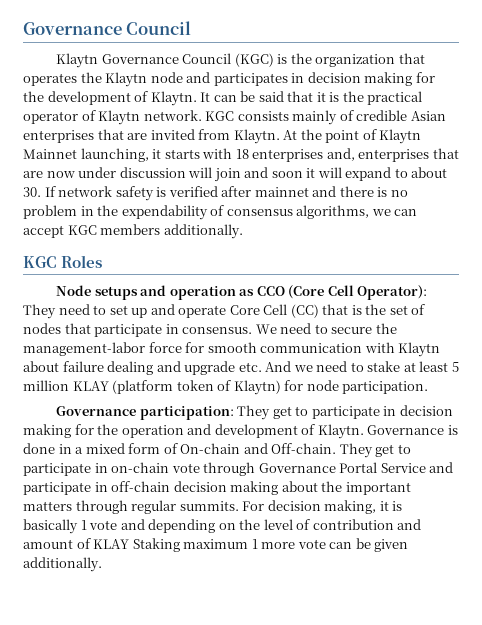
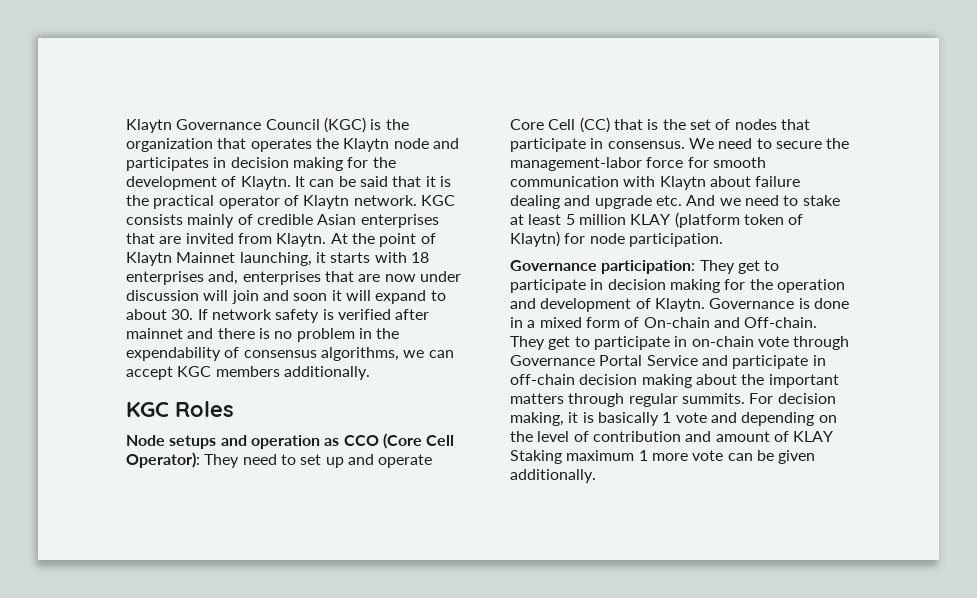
[23,21,192,35] Governance Council // -> (126, 126) none

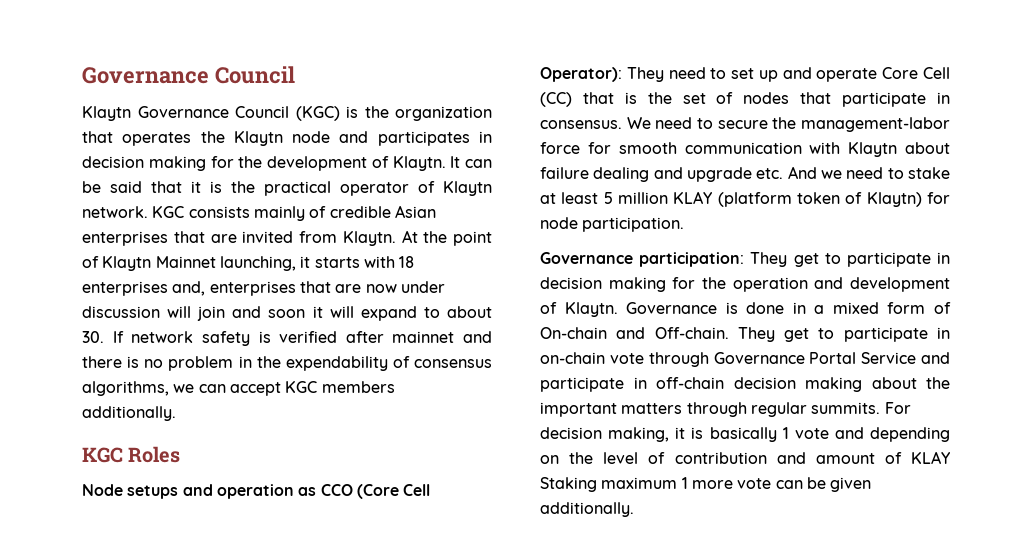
(126, 126) none -> [82,66,295,84] Governance Council //

